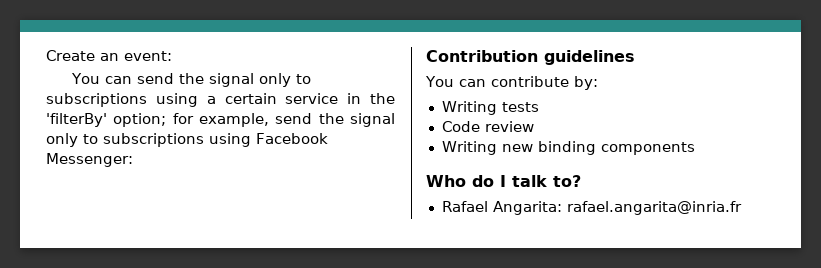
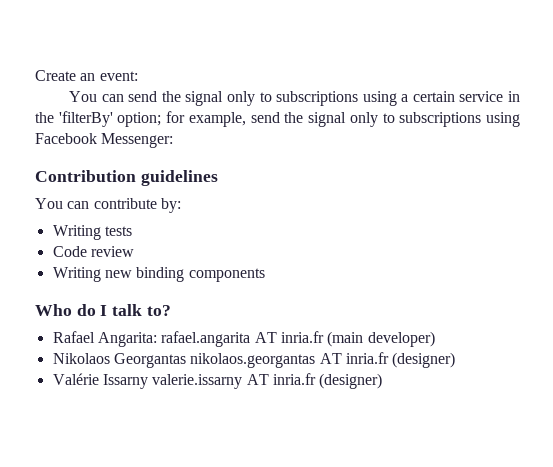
[566,201,742,215] rafael.angarita@inria.fr -> [161,331,435,347] [52,352,456,368] [52,373,383,389] rafael.angarita AT inria.fr (main developer) // Nikolaos Georgantas nikolaos.georgantas AT inria.fr (designer) // Valérie Issarny valerie.issarny AT inria.fr (designer)

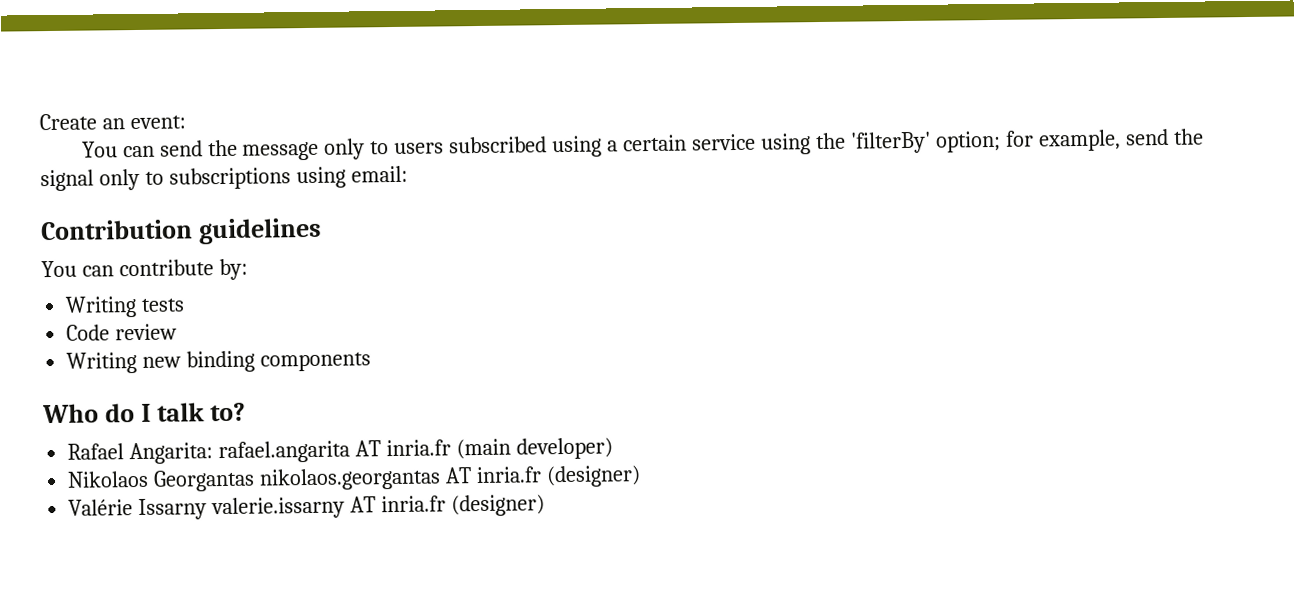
[185,91,359,106] signal only to subscriptions -> [242,136,548,161] message only to users subscribed
[507,91,520,102] in -> [760,133,811,155] using
[35,133,174,148] Facebook Messenger: -> [350,165,408,183] email:

